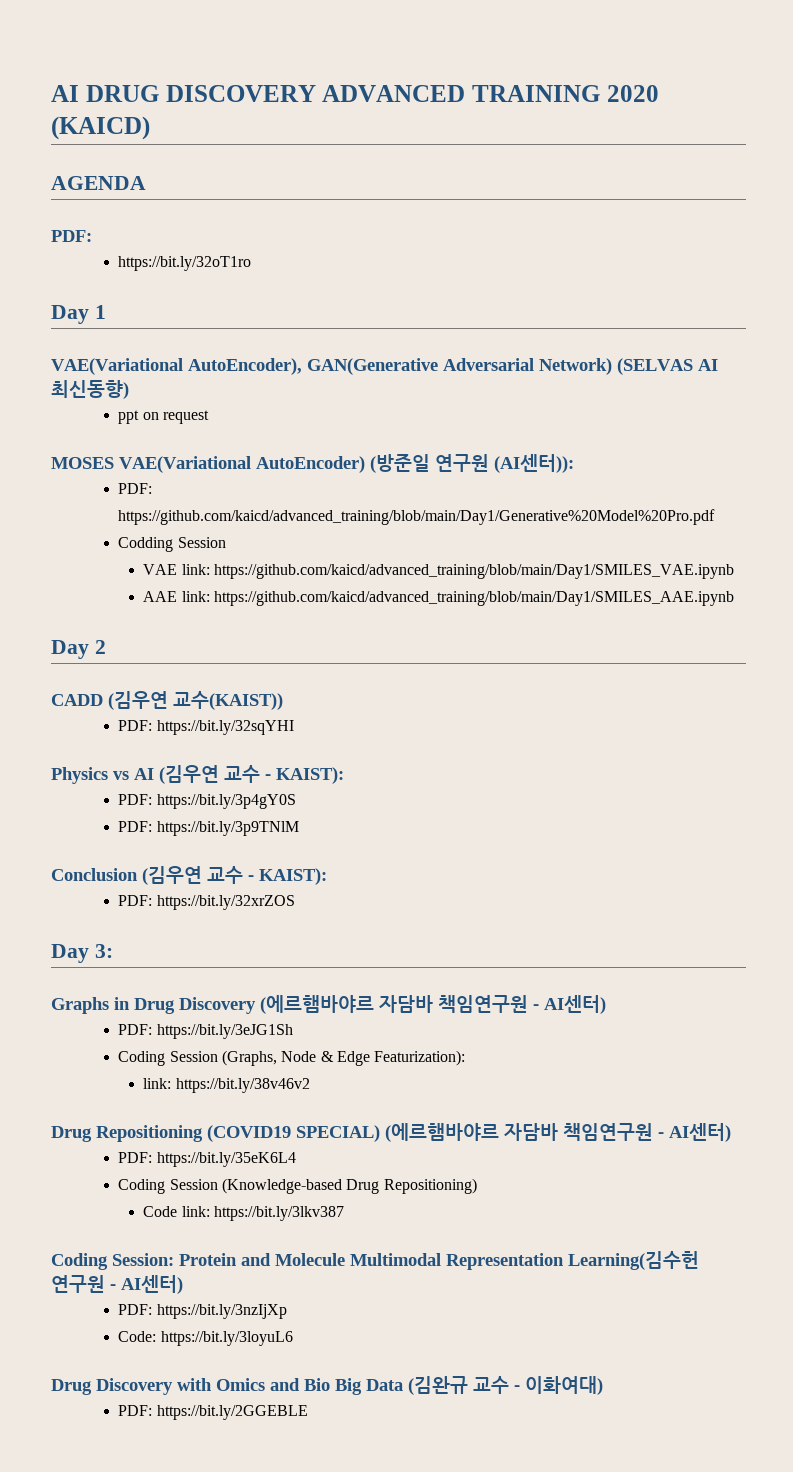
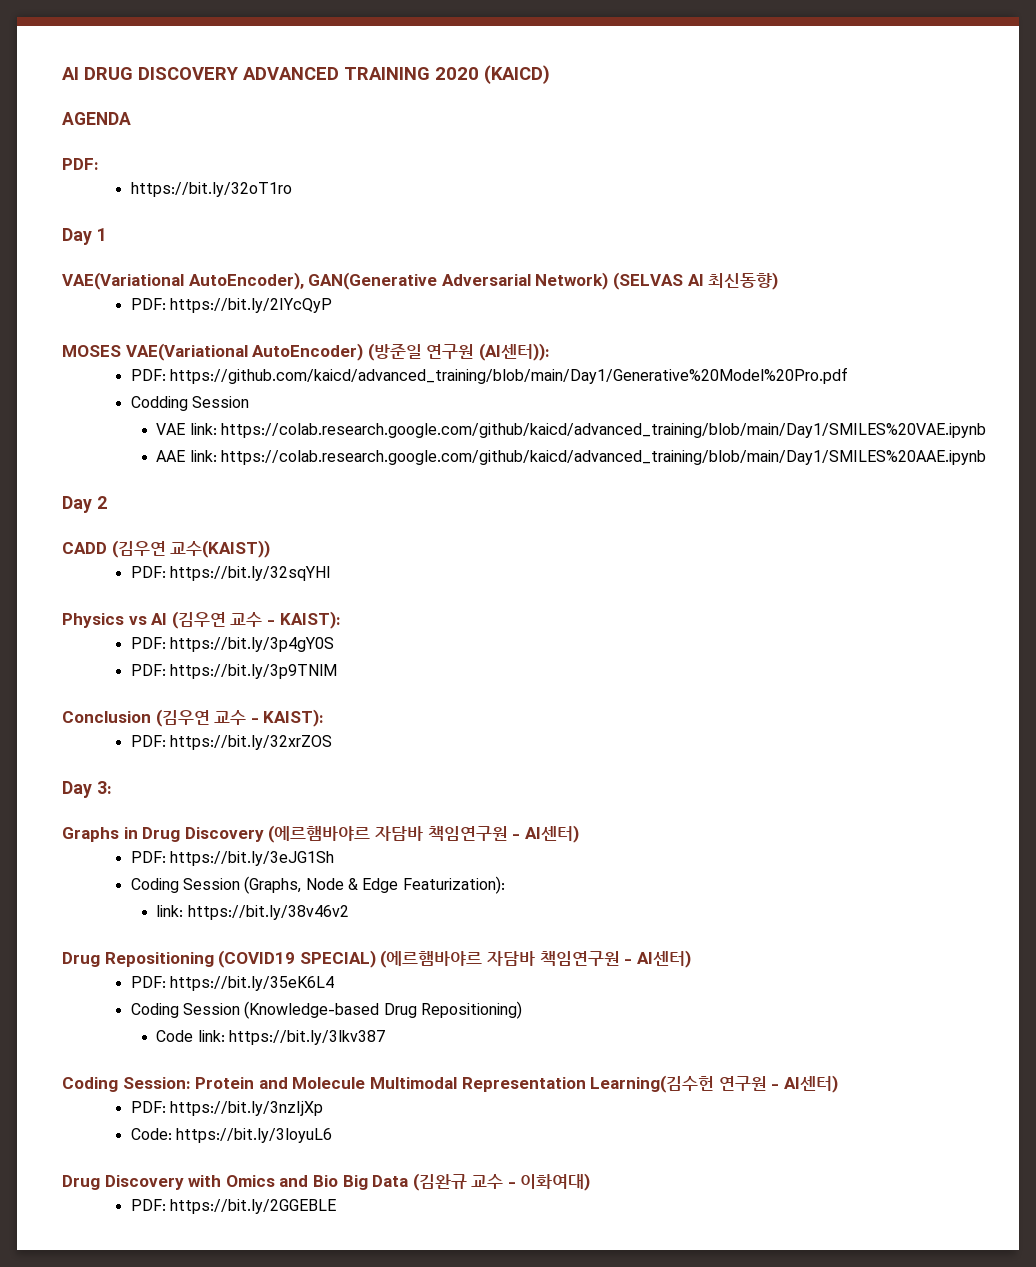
[118,410,209,424] ppt on request -> [130,298,333,313] PDF: https://bit.ly/2IYcQyP
[213,564,734,579] https://github.com/kaicd/advanced_training/blob/main/Day1/SMILES_VAE.ipynb -> [220,423,986,438] https://colab.research.google.com/github/kaicd/advanced_training/blob/main/Day1/SMILES%20VAE.ipynb
[213,591,734,606] https://github.com/kaicd/advanced_training/blob/main/Day1/SMILES_AAE.ipynb -> [220,450,986,465] https://colab.research.google.com/github/kaicd/advanced_training/blob/main/Day1/SMILES%20AAE.ipynb

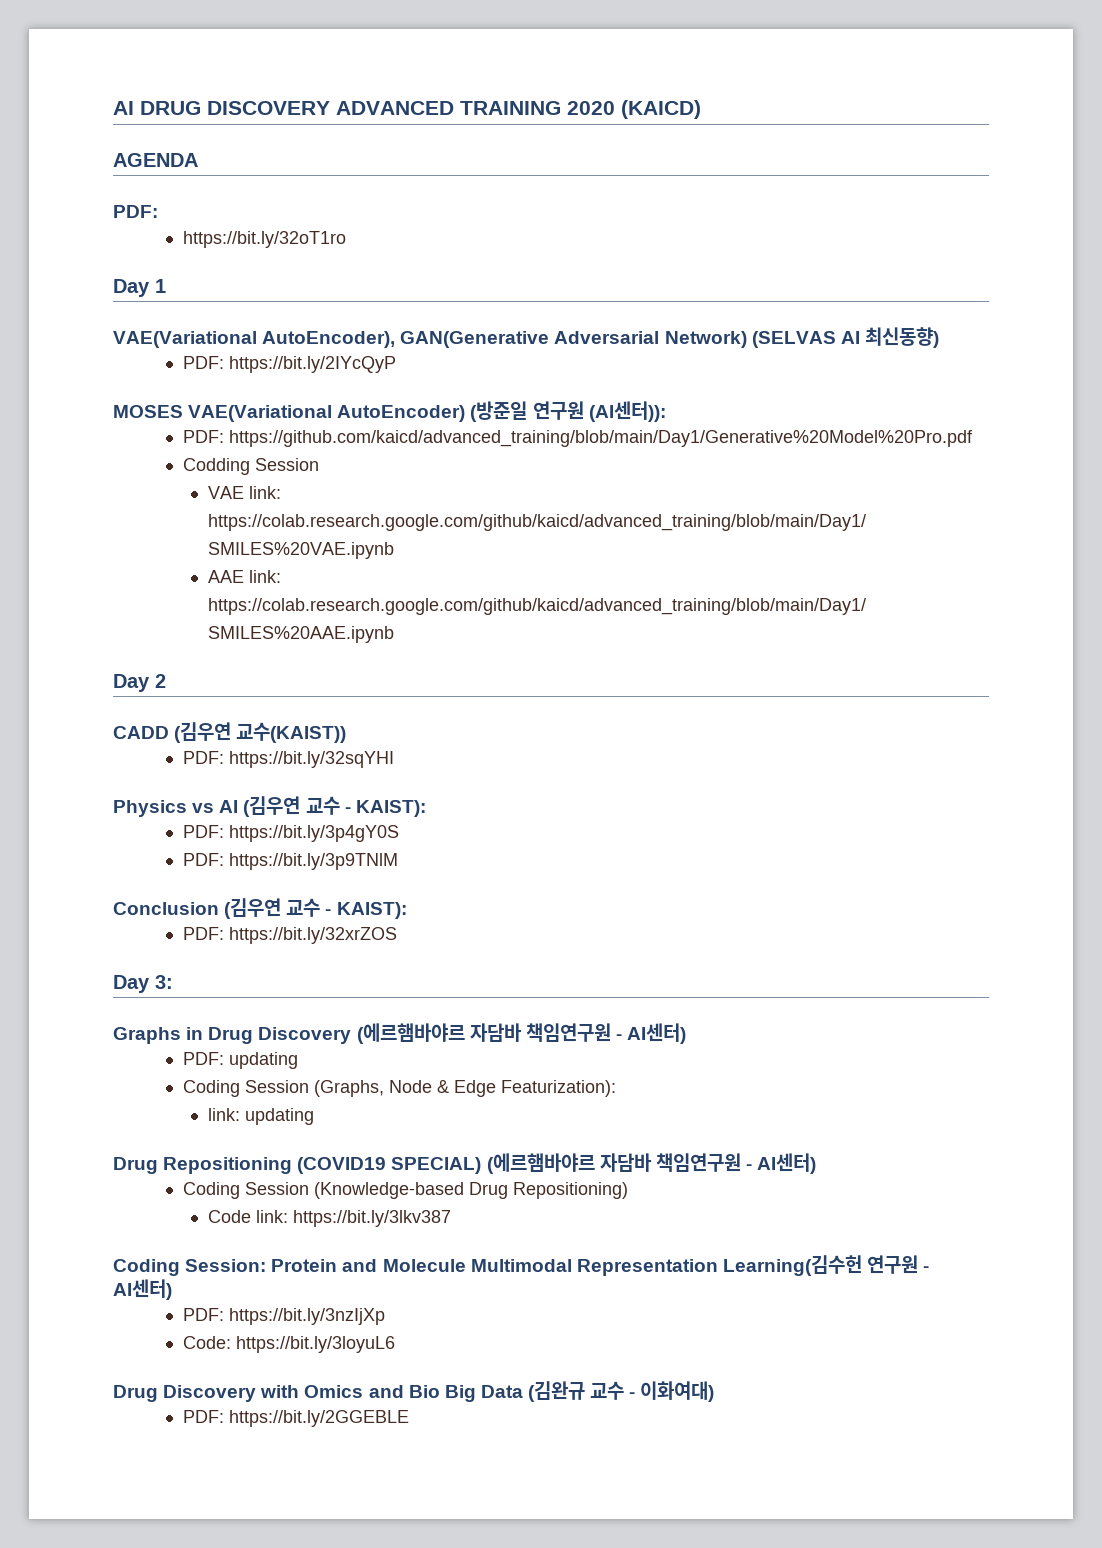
[170,851,335,866] https://bit.ly/3eJG1Sh -> [228,1052,298,1069] updating
[187,905,349,920] https://bit.ly/38v46v2 -> [244,1108,314,1125] updating
[130,976,335,991] // PDF: https://bit.ly/35eK6L4 -> (817, 1163) none

